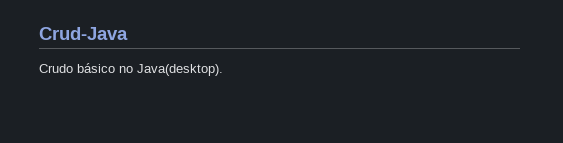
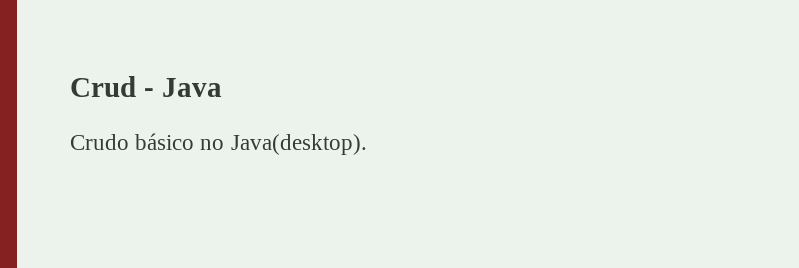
[39,27,128,40] Crud-Java -> [70,76,222,97] Crud - Java

